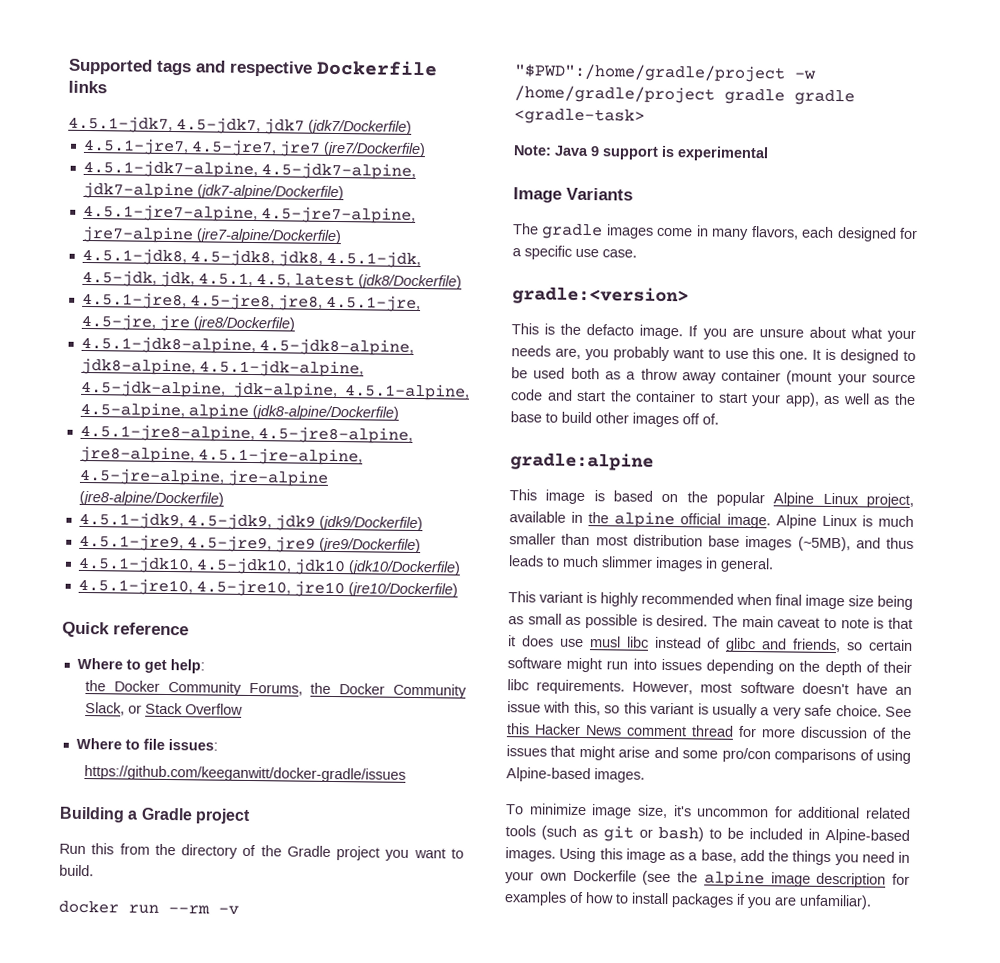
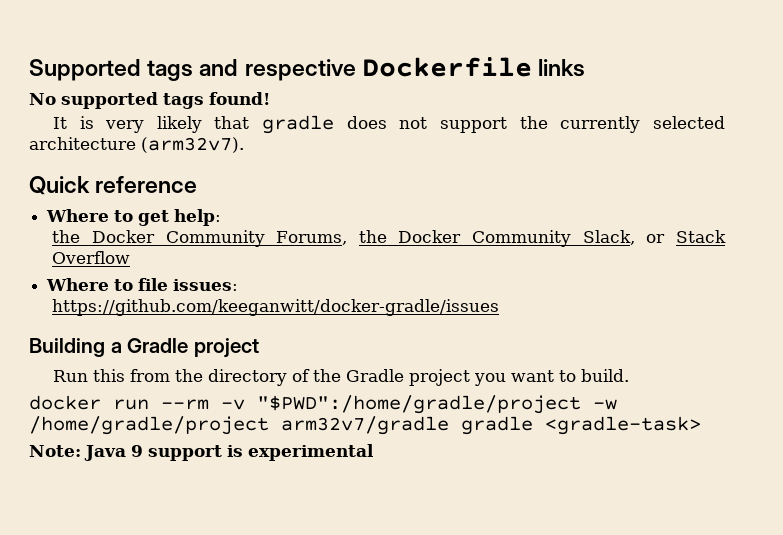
[68,115,412,135] [82,137,426,158] [82,159,416,180] [82,181,344,201] [82,203,416,224] [81,225,342,245] [81,247,421,269] [81,269,462,290] [81,291,421,313] [80,313,295,332] [80,335,414,356] [80,357,364,378] [79,379,470,401] [79,401,399,421] [79,423,413,444] [79,445,363,466] [78,467,329,487] [78,490,224,507] [78,511,423,532] [78,533,421,554] [77,555,461,576] [77,577,458,598] 4.5.1-jdk7, 4.5-jdk7, jdk7 (jdk7/Dockerfile) // 4.5.1-jre7, 4.5-jre7, jre7 (jre7/Dockerfile) // 4.5.1-jdk7-alpine, 4.5-jdk7-alpine, jdk7-alpine (jdk7-alpine/Dockerfile) // 4.5.1-jre7-alpine, 4.5-jre7-alpine, jre7-alpine (jre7-alpine/Dockerfile) // 4.5.1-jdk8, 4.5-jdk8, jdk8, 4.5.1-jdk, 4.5-jdk, jdk, 4.5.1, 4.5, latest (jdk8/Dockerfile) // 4.5.1-jre8, 4.5-jre8, jre8, 4.5.1-jre, 4.5-jre, jre (jre8/Dockerfile) // 4.5.1-jdk8-alpine, 4.5-jdk8-alpine, jdk8-alpine, 4.5.1-jdk-alpine, 4.5-jdk-alpine, jdk-alpine, 4.5.1-alpine, 4.5-alpine, alpine (jdk8-alpine/Dockerfile) // 4.5.1-jre8-alpine, 4.5-jre8-alpine, jre8-alpine, 4.5.1-jre-alpine, 4.5-jre-alpine, jre-alpine (jre8-alpine/Dockerfile) // 4.5.1-jdk9, 4.5-jdk9, jdk9 (jdk9/Dockerfile) // 4.5.1-jre9, 4.5-jre9, jre9 (jre9/Dockerfile) // 4.5.1-jdk10, 4.5-jdk10, jdk10 (jdk10/Dockerfile) // 4.5.1-jre10, 4.5-jre10, jre10 (jre10/Dockerfile) -> [29,92,270,109] [52,115,725,134] [29,137,244,153] No supported tags found! // It is very likely that gradle does not support the currently selected architecture (arm32v7).
[724,88,785,105] gradle -> [281,416,449,435] arm32v7/gradle
[513,187,633,203] [512,223,919,242] [512,245,637,260] [512,286,689,306] [511,323,916,342] [511,345,916,364] [511,367,916,386] [510,389,916,407] [510,411,719,428] [510,452,654,471] [509,489,914,508] [509,511,914,529] [509,533,914,552] [508,555,774,573] [508,591,913,610] [508,613,913,629] [508,635,913,653] [507,657,912,676] [507,679,912,695] [507,701,912,719] [506,723,912,739] [506,745,911,764] [506,767,645,783] [505,803,911,819] [505,825,910,844] [505,847,910,866] [505,869,910,888] [504,891,872,910] // Image Variants // The gradle images come in many flavors, each designed for a specific use case. // gradle:<version> // This is the defacto image. If you are unsure about what your needs are, you probably want to use this one. It is designed to be used both as a throw away container (mount your source code and start the container to start your app), as well as the base to build other images off of. // gradle:alpine // This image is based on the popular Alpine Linux project, available in the alpine official image. Alpine Linux is much smaller than most distribution base images (~5MB), and thus leads to much slimmer images in general. // This variant is highly recommended when final image size being as small as possible is desired. The main caveat to note is that it does use musl libc instead of glibc and friends, so certain software might run into issues depending on the depth of their libc requirements. However, most software doesn't have an issue with this, so this variant is usually a very safe choice. See this Hacker News comment thread for more discussion of the issues that might arise and some pro/con comparisons of using Alpine-based images. // To minimize image size, it's uncommon for additional related tools (such as git or bash) to be included in Alpine-based images. Using this image as a base, add the things you need in your own Dockerfile (see the alpine image description for examples of how to install packages if you are unfamiliar). -> (374, 452) none

